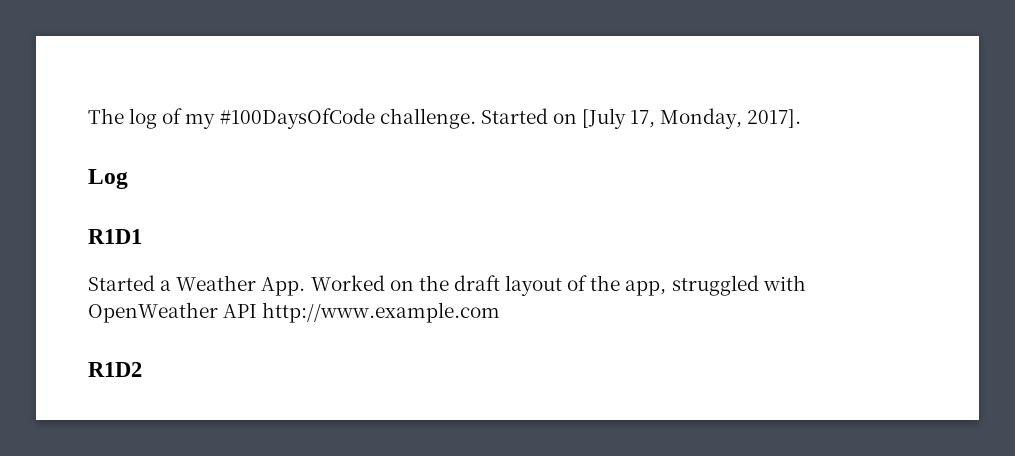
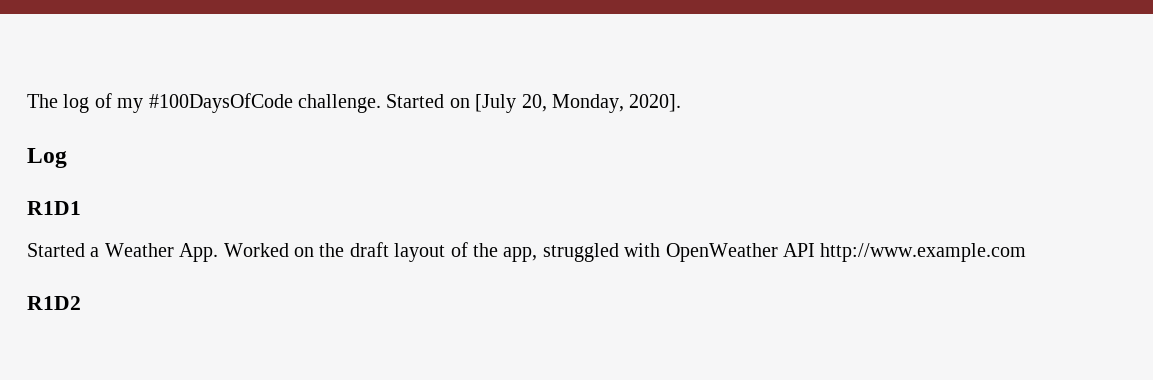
[630,108,802,129] 17, Monday, 2017]. -> [521,94,682,113] 20, Monday, 2020].

